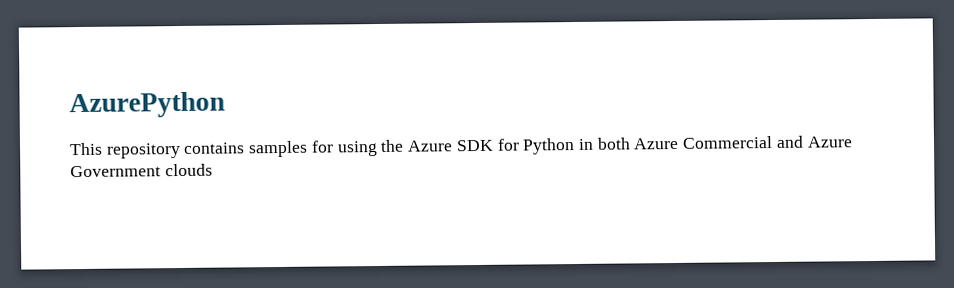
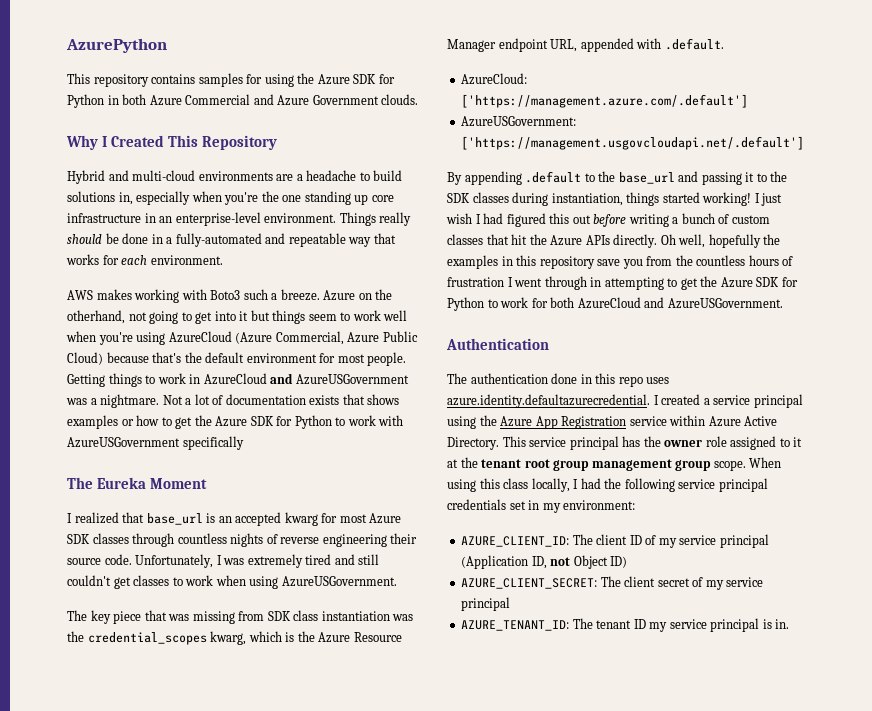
[164,163,213,177] clouds -> [381,94,419,105] [66,135,278,150] [67,170,403,184] [67,191,394,205] [67,212,412,226] [67,233,396,247] [66,254,223,265] [67,289,393,303] [67,310,408,324] [66,331,418,345] [67,352,407,366] [67,373,409,387] [66,394,400,408] [67,415,404,429] [67,436,244,450] [67,477,208,489] [67,512,402,526] [67,533,418,547] [67,554,380,568] [67,575,397,589] [67,610,414,624] [67,631,402,645] [447,38,724,52] [461,73,528,85] [461,94,749,108] [461,116,577,127] [461,136,805,150] [447,171,788,185] [447,192,783,206] [446,213,770,227] [447,234,781,248] [447,255,794,269] [447,276,798,290] [447,297,783,311] [446,338,549,350] [447,373,670,387] [447,394,803,408] [447,415,778,429] [447,436,803,450] [447,457,782,471] [447,478,768,492] [447,499,636,513] [461,534,769,548] [461,555,628,569] [461,576,764,590] [461,597,511,611] [461,618,790,632] clouds. // Why I Created This Repository // Hybrid and multi-cloud environments are a headache to build solutions in, especially when you're the one standing up core infrastructure in an enterprise-level environment. Things really should be done in a fully-automated and repeatable way that works for each environment. // AWS makes working with Boto3 such a breeze. Azure on the otherhand, not going to get into it but things seem to work well when you're using AzureCloud (Azure Commercial, Azure Public Cloud) because that's the default environment for most people. Getting things to work in AzureCloud and AzureUSGovernment was a nightmare. Not a lot of documentation exists that shows examples or how to get the Azure SDK for Python to work with AzureUSGovernment specifically // The Eureka Moment // I realized that base_url is an accepted kwarg for most Azure SDK classes through countless nights of reverse engineering their source code. Unfortunately, I was extremely tired and still couldn't get classes to work when using AzureUSGovernment. // The key piece that was missing from SDK class instantiation was the credential_scopes kwarg, which is the Azure Resource Manager endpoint URL, appended with .default. // AzureCloud: ['https://management.azure.com/.default'] // AzureUSGovernment: ['https://management.usgovcloudapi.net/.default'] // By appending .default to the base_url and passing it to the SDK classes during instantiation, things started working! I just wish I had figured this out before writing a bunch of custom classes that hit the Azure APIs directly. Oh well, hopefully the examples in this repository save you from the countless hours of frustration I went through in attempting to get the Azure SDK for Python to work for both AzureCloud and AzureUSGovernment. // Authentication // The authentication done in this repo uses azure.identity.defaultazurecredential. I created a service principal using the Azure App Registration service within Azure Active Directory. This service principal has the owner role assigned to it at the tenant root group management group scope. When using this class locally, I had the following service principal credentials set in my environment: // AZURE_CLIENT_ID: The client ID of my service principal (Application ID, not Object ID) // AZURE_CLIENT_SECRET: The client secret of my service principal // AZURE_TENANT_ID: The tenant ID my service principal is in.

